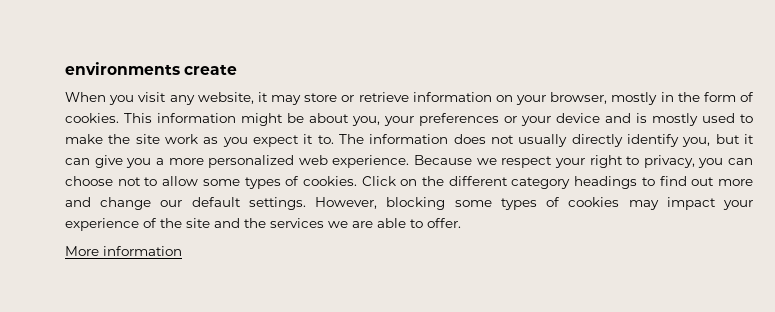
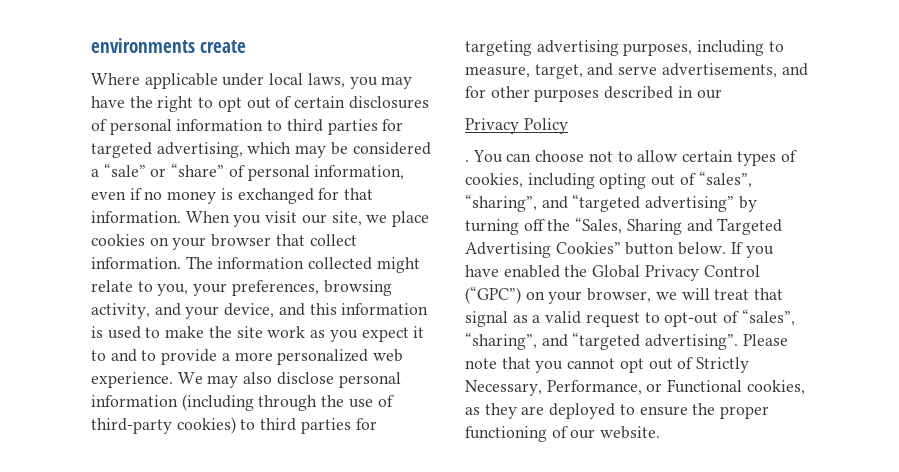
[65,92,754,105] [65,113,698,126] When you visit any website, it may store or retrieve information on your browser, mostly in the form of cookies. This information might be about you, your preferences or your device and is mostly -> [91,73,413,89] [91,96,429,112] [91,119,404,135] [91,142,431,158] [91,163,405,181] [91,188,374,204] [91,211,430,227] [91,234,357,250] [91,256,420,273] [91,280,392,296] [91,303,429,319] [91,326,103,338] Where applicable under local laws, you may have the right to opt out of certain disclosures of personal information to third parties for targeted advertising, which may be considered a “sale” or “share” of personal information, even if no money is exchanged for that information. When you visit our site, we place cookies on your browser that collect information. The information collected might relate to you, your preferences, browsing activity, and your device, and this information is
[317,134,755,147] [65,155,152,168] to. The information does not usually directly identify you, but it can give you -> [91,349,218,365] to and to provide
[414,155,724,168] Because we respect your right to privacy, you -> [177,372,401,388] [91,394,394,411] [91,417,377,434] [465,40,784,56] [465,63,808,79] [465,86,722,102] [465,118,568,134] [465,150,503,163] We may also disclose personal information (including through the use of third-party cookies) to third parties for targeting advertising purposes, including to measure, target, and serve advertisements, and for other purposes described in our // Privacy Policy // . You
[202,176,754,189] [65,197,754,210] [65,218,461,231] [65,246,182,256] some types of cookies. Click on the different category headings to find out more and change our default settings. However, blocking some types of cookies may impact your experience of the site and the services we are able to offer. // More information -> [682,150,797,166] [465,171,752,189] [465,194,757,212] [465,217,783,235] [465,242,774,258] [465,265,760,281] [465,286,784,304] [465,309,795,327] [465,332,788,350] [465,357,750,373] [465,379,805,396] [465,403,770,419] [465,426,661,442] certain types of cookies, including opting out of “sales”, “sharing”, and “targeted advertising” by turning off the “Sales, Sharing and Targeted Advertising Cookies” button below. If you have enabled the Global Privacy Control (“GPC”) on your browser, we will treat that signal as a valid request to opt-out of “sales”, “sharing”, and “targeted advertising”. Please note that you cannot opt out of Strictly Necessary, Performance, or Functional cookies, as they are deployed to ensure the proper functioning of our website.

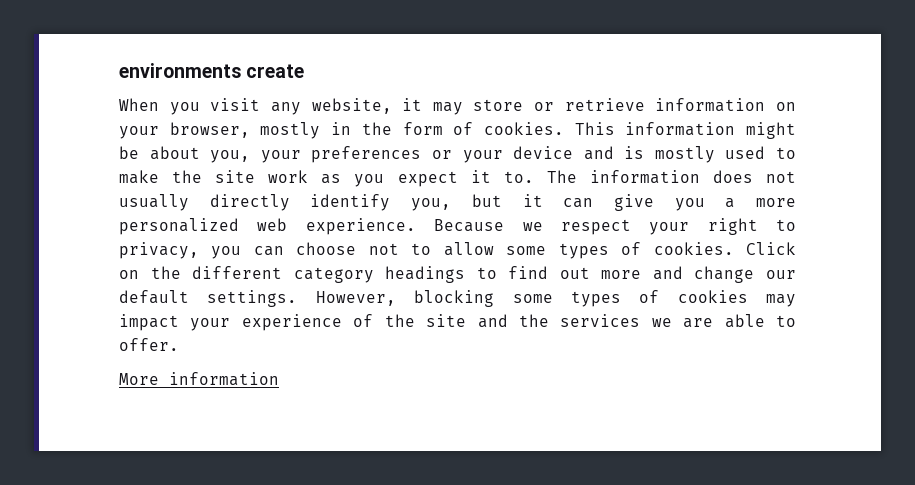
[91,73,413,89] [91,96,429,112] [91,119,404,135] [91,142,431,158] [91,163,405,181] [91,188,374,204] [91,211,430,227] [91,234,357,250] [91,256,420,273] [91,280,392,296] [91,303,429,319] [91,326,103,338] Where applicable under local laws, you may have the right to opt out of certain disclosures of personal information to third parties for targeted advertising, which may be considered a “sale” or “share” of personal information, even if no money is exchanged for that information. When you visit our site, we place cookies on your browser that collect information. The information collected might relate to you, your preferences, browsing activity, and your device, and this information is -> [119,98,796,115] [119,122,796,139] [119,146,715,163] When you visit any website, it may store or retrieve information on your browser, mostly in the form of cookies. This information might be about you, your preferences or your device and is mostly
[91,349,218,365] to and to provide -> [503,170,796,184] [119,194,705,211] to. The information does not usually directly identify you, but it can give you
[177,372,401,388] [91,394,394,411] [91,417,377,434] [465,40,784,56] [465,63,808,79] [465,86,722,102] [465,118,568,134] [465,150,503,163] We may also disclose personal information (including through the use of third-party cookies) to third parties for targeting advertising purposes, including to measure, target, and serve advertisements, and for other purposes described in our // Privacy Policy // . You -> [434,218,796,235] [119,242,242,259] Because we respect your right to privacy, you
[682,150,797,166] [465,171,752,189] [465,194,757,212] [465,217,783,235] [465,242,774,258] [465,265,760,281] [465,286,784,304] [465,309,795,327] [465,332,788,350] [465,357,750,373] [465,379,805,396] [465,403,770,419] [465,426,661,442] certain types of cookies, including opting out of “sales”, “sharing”, and “targeted advertising” by turning off the “Sales, Sharing and Targeted Advertising Cookies” button below. If you have enabled the Global Privacy Control (“GPC”) on your browser, we will treat that signal as a valid request to opt-out of “sales”, “sharing”, and “targeted advertising”. Please note that you cannot opt out of Strictly Necessary, Performance, or Functional cookies, as they are deployed to ensure the proper functioning of our website. -> [506,242,796,259] [119,266,796,283] [119,290,796,307] [119,314,796,331] [119,338,179,351] [119,372,279,386] some types of cookies. Click on the different category headings to find out more and change our default settings. However, blocking some types of cookies may impact your experience of the site and the services we are able to offer. // More information

